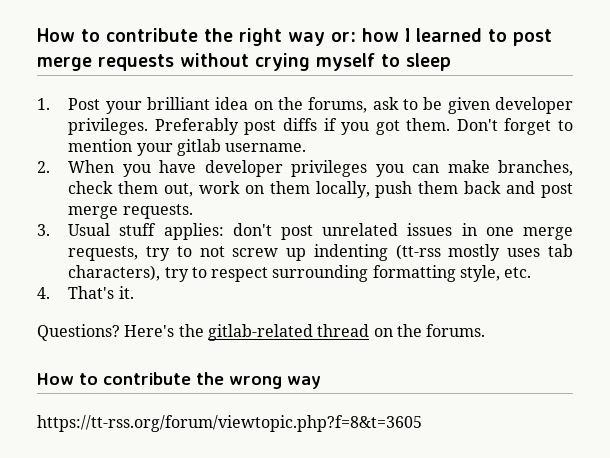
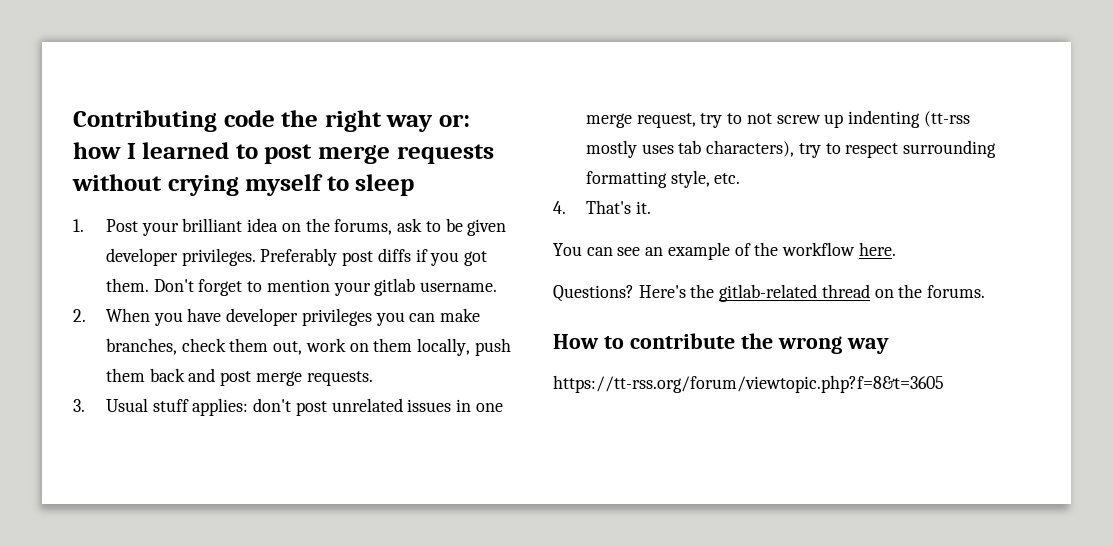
[37,28,198,42] How to contribute -> [73,110,275,132] Contributing code
[68,246,139,261] requests, -> [636,113,696,128] request,
(134, 292) none -> [553,242,896,260] // You can see an example of the workflow here.

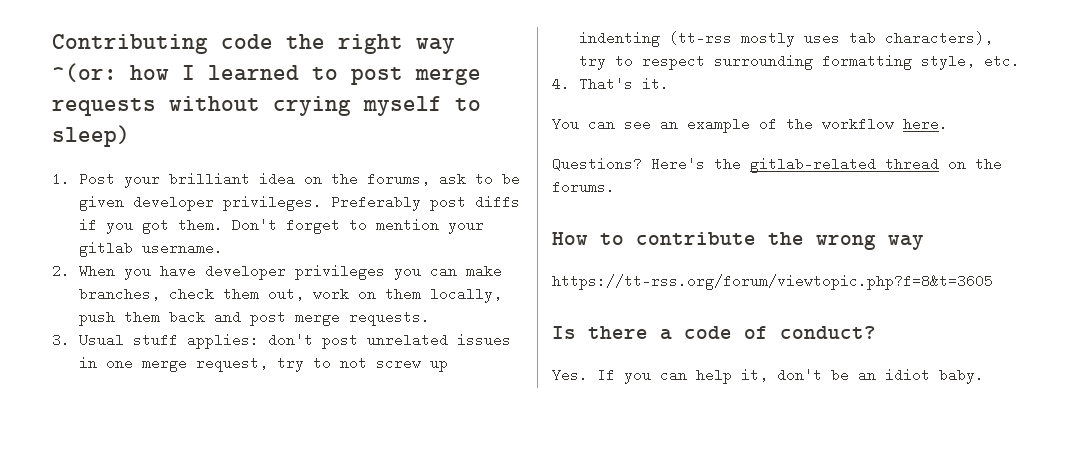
[439,114,471,127] or: -> [52,63,117,82] ^(or:
[355,174,415,196] sleep -> [52,125,130,147] sleep)
(944, 384) none -> [552,326,876,340] [552,368,984,384] // Is there a code of conduct? // Yes. If you can help it, don't be an idiot baby.

